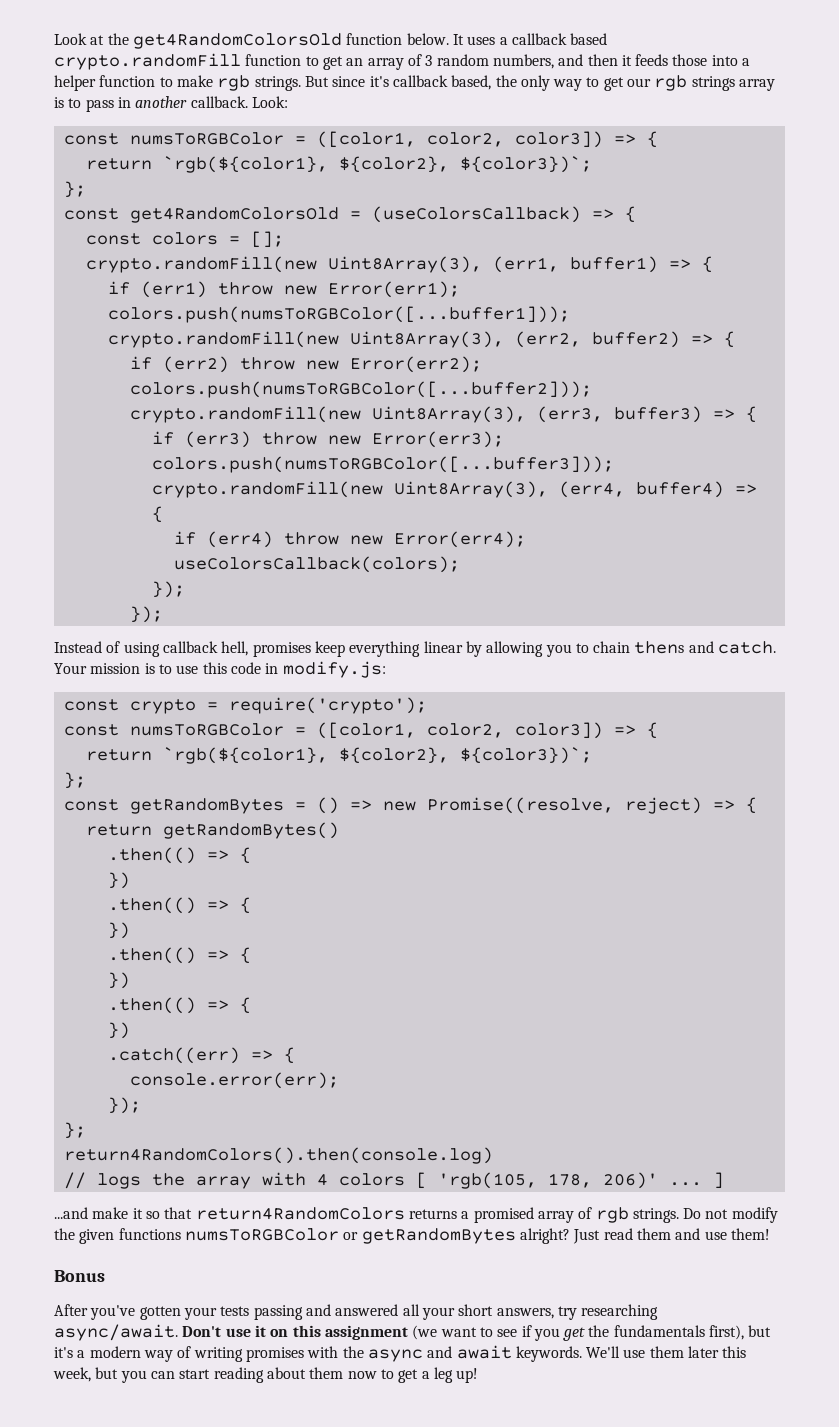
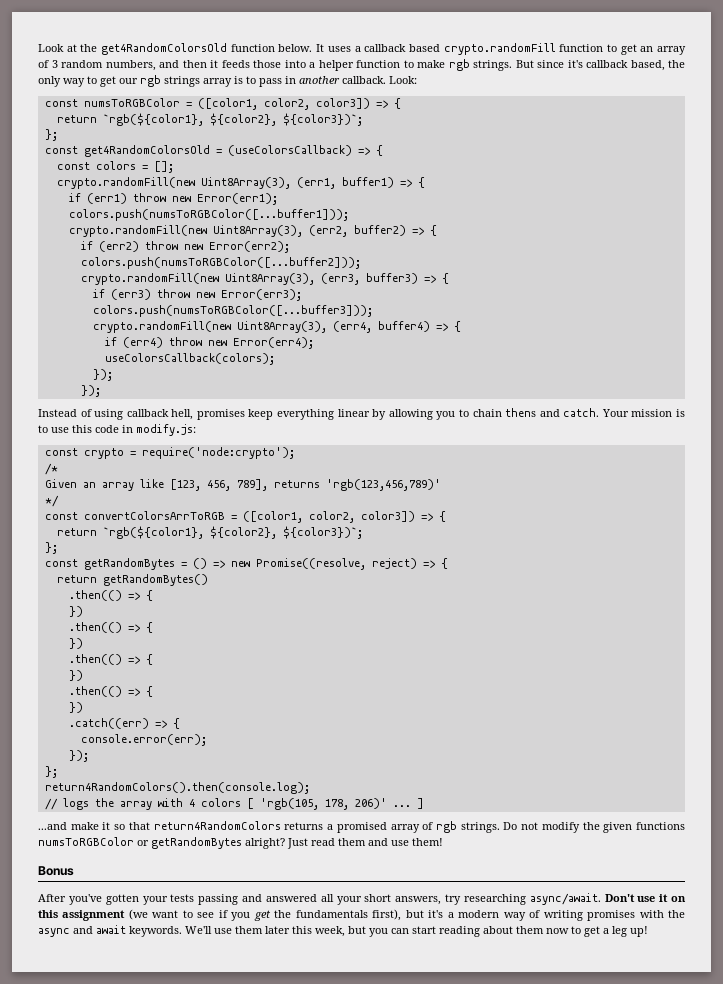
[228,697,427,714] [63,723,284,736] require('crypto'); // const numsToRGBColor -> [141,447,295,459] [44,463,58,475] [44,479,441,491] [44,495,59,507] [44,511,225,520] require('node:crypto'); // /* // Given an array like [123, 456, 789], returns 'rgb(123,456,789)' // */ // const convertColorsArrToRGB
[63,1147,493,1164] return4RandomColors().then(console.log) -> [44,782,310,794] return4RandomColors().then(console.log);

